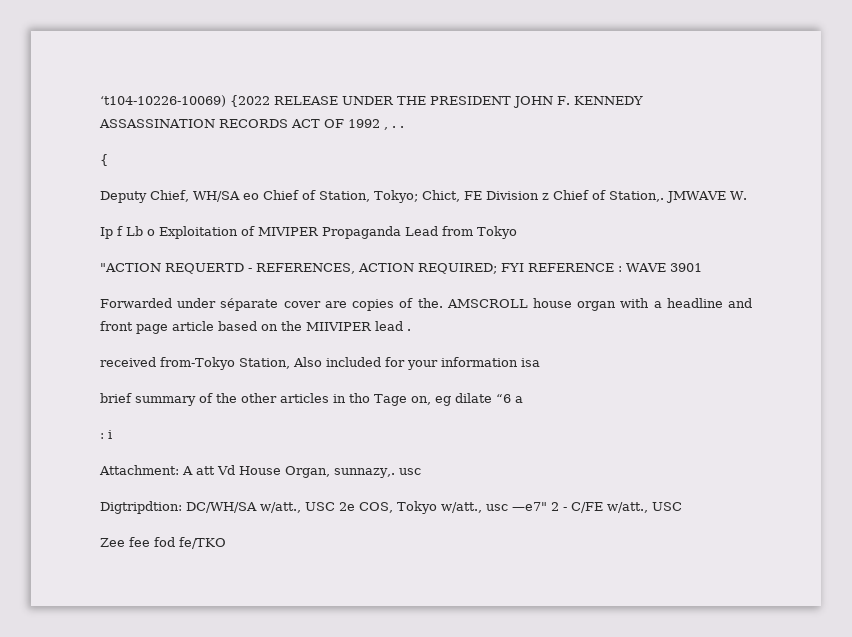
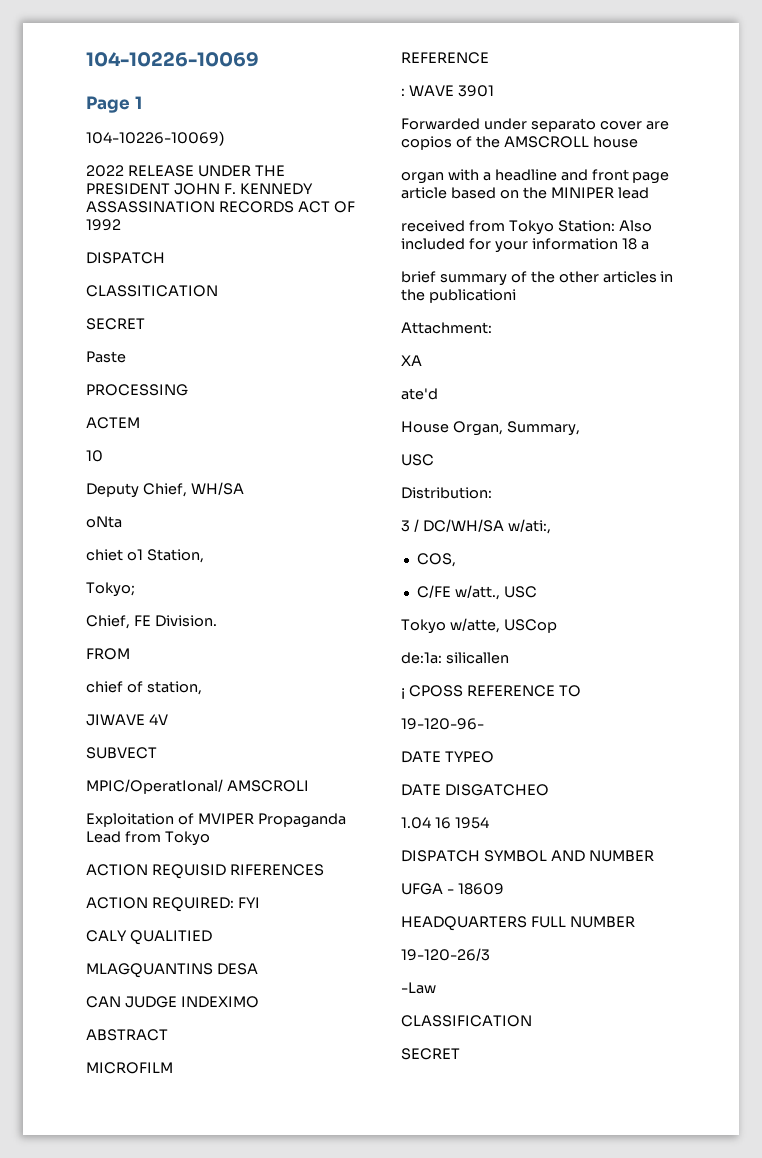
[100,95,270,107] ‘t104-10226-10069) {2022 -> [86,52,259,67] [86,96,142,113] [86,131,224,146] [86,165,124,177] 104-10226-10069 // Page 1 // 104-10226-10069) // 2022
[384,126,404,130] [100,154,108,166] [100,190,747,203] [100,226,155,239] , . . // { // Deputy Chief, WH/SA eo Chief of Station, Tokyo; Chict, FE Division z Chief of Station,. JMWAVE W. // Ip f Lb o -> [86,252,165,264] [86,285,218,297] [86,318,145,330] [86,351,126,363] [86,384,188,396] [86,417,140,429] [86,450,103,462] [86,482,244,498] [86,516,122,528] [86,549,204,563] [86,582,135,597] [86,615,217,629] [86,648,130,660] [86,681,202,695] [86,714,168,726] [86,747,157,759] [86,779,309,794] // DISPATCH // CLASSITICATION // SECRET // Paste // PROCESSING // ACTEM // 10 // Deputy Chief, WH/SA // oNta // chiet o1 Station, // Tokyo; // Chief, FE Division. // FROM // chief of station, // JIWAVE 4V // SUBVECT // MPIC/OperatIonal/ AMSCROLI //
[258,227,319,236] MIVIPER -> [197,813,254,824] MVIPER
[100,263,614,274] "ACTION REQUERTD - REFERENCES, ACTION REQUIRED; FYI REFERENCE -> [86,864,324,879] [86,897,260,912] [86,930,212,945] [86,963,258,978] [86,996,259,1008] [86,1029,168,1041] [86,1062,173,1074] [401,52,489,64] ACTION REQUISID RIFERENCES // ACTION REQUIRED: FYI // CALY QUALITIED // MLAGQUANTINS DESA // CAN JUDGE INDEXIMO // ABSTRACT // MICROFILM // REFERENCE //
[220,298,279,311] séparate -> [530,118,596,132] separato
[352,298,443,311] copies of the. -> [401,136,500,150] copios of the
(572, 303) none -> (638, 142) //
[306,322,372,331] MIIVIPER -> [550,187,614,198] MINIPER
[407,329,411,331] . -> (649, 193) none
[160,357,290,370] from-Tokyo Station, -> [468,220,615,235] from Tokyo Station:
[520,358,540,367] isa -> [621,238,649,250] 18 a
[349,393,523,406] [100,430,112,439] [99,465,421,478] [100,501,682,514] [100,537,226,549] tho Tage on, eg dilate “6 a // : i // Attachment: A att Vd House Organ, sunnazy,. usc // Digtripdtion: DC/WH/SA w/att., USC 2e COS, Tokyo w/att., usc —e7" 2 - C/FE w/att., USC // Zee fee fod fe/TKO -> [401,289,516,303] [401,322,492,334] [401,355,422,366] [401,388,438,400] [401,421,580,436] [401,454,434,466] [401,487,492,499] [401,519,551,534] [416,553,456,567] [416,585,537,600] [401,618,557,634] [401,652,509,664] [401,685,581,699] [401,718,484,730] [401,751,494,763] [401,784,549,796] [401,817,489,829] [401,850,654,862] [401,883,504,895] [401,916,635,931] [401,948,490,961] [401,982,436,994] [401,1015,532,1027] [401,1048,460,1060] the publicationi // Attachment: // XA // ate'd // House Organ, Summary, // USC // Distribution: // 3 / DC/WH/SA w/ati:, // COS, // C/FE w/att., USC // Tokyo w/atte, USCop // de:1a: silicallen // ¡ CPOSS REFERENCE TO // 19-120-96- // DATE TYPEO // DATE DISGATCHEO // 1.04 16 1954 // DISPATCH SYMBOL AND NUMBER // UFGA - 18609 // HEADQUARTERS FULL NUMBER // 19-120-26/3 // -Law // CLASSIFICATION // SECRET

